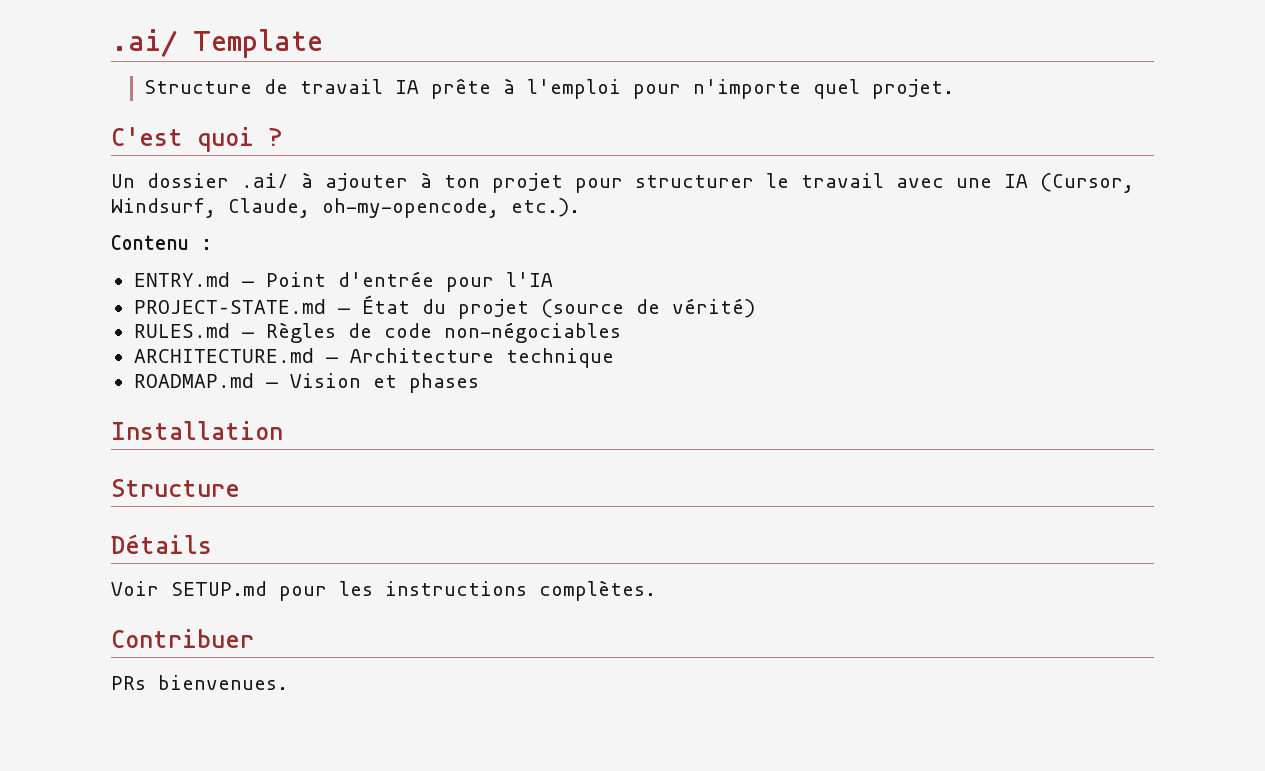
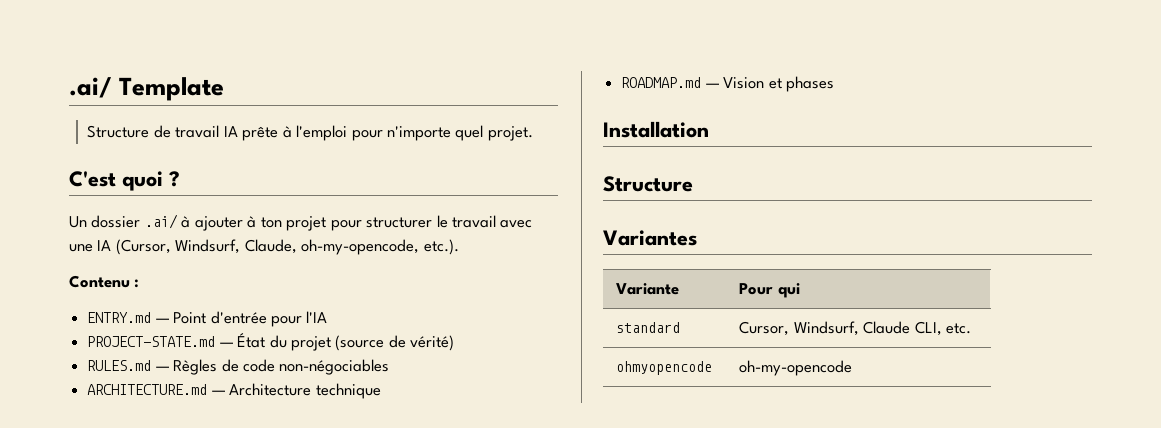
[111,534,212,554] [111,580,656,601] [111,629,254,648] [111,675,288,690] Détails // Voir SETUP.md pour les instructions complètes. // Contribuer // PRs bienvenues. -> [603,230,697,246] [616,283,680,295] [739,283,800,298] [616,322,681,333] [739,321,971,336] [616,361,713,375] [739,360,853,376] Variantes // Variante | Pour qui // standard | Cursor, Windsurf, Claude CLI, etc. // ohmyopencode | oh-my-opencode

